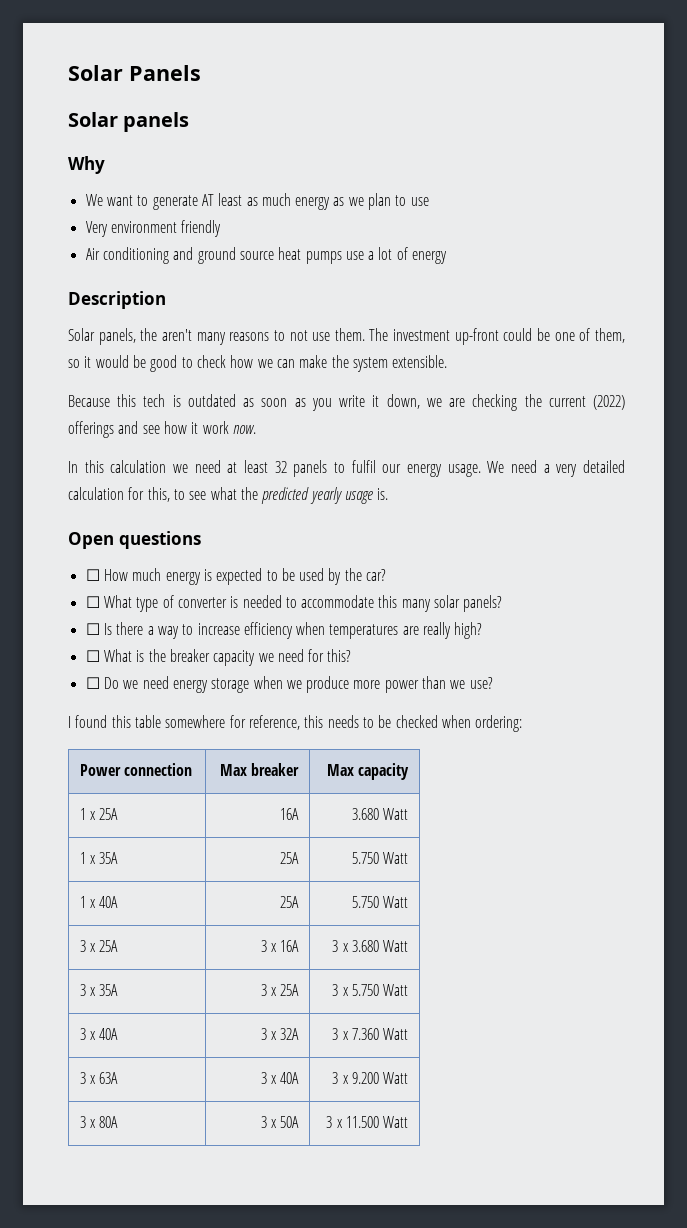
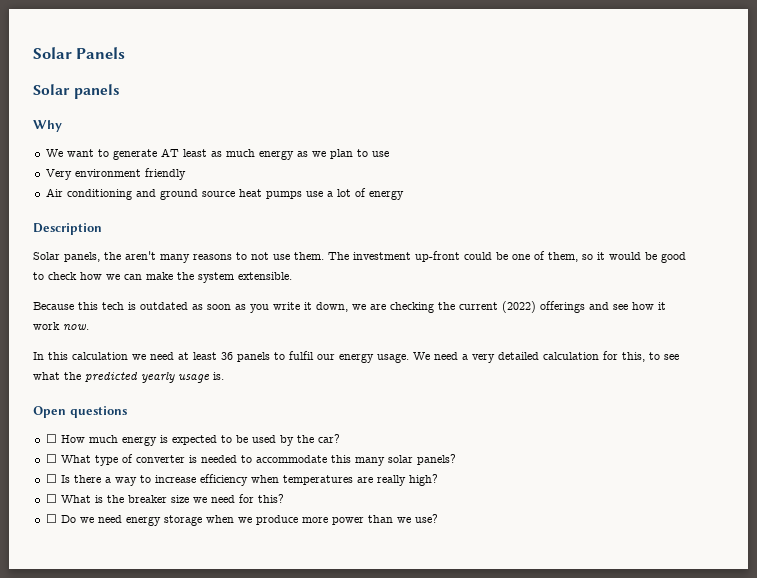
[274,461,287,473] 32 -> [221,352,233,360] 36
[213,650,256,666] capacity -> [170,495,189,503] size
[68,715,523,732] [79,763,192,776] [220,763,300,776] [327,763,410,780] [79,808,119,820] [280,808,300,820] [352,808,409,820] [79,852,119,864] [280,852,300,864] [352,852,409,864] [79,896,119,908] [280,896,300,908] [352,896,409,908] [79,940,119,952] [260,940,300,952] [332,940,409,952] [79,984,119,996] [260,984,300,996] [332,984,409,996] [79,1028,119,1040] [260,1028,300,1040] [332,1028,409,1040] [79,1072,119,1084] [260,1072,300,1084] [332,1072,409,1084] [79,1116,119,1128] [260,1116,300,1128] [326,1116,409,1128] // I found this table somewhere for reference, this needs to be checked when ordering: // Power connection | Max breaker | Max capacity // 1 x 25A | 16A | 3.680 Watt // 1 x 35A | 25A | 5.750 Watt // 1 x 40A | 25A | 5.750 Watt // 3 x 25A | 3 x 16A | 3 x 3.680 Watt // 3 x 35A | 3 x 25A | 3 x 5.750 Watt // 3 x 40A | 3 x 32A | 3 x 7.360 Watt // 3 x 63A | 3 x 40A | 3 x 9.200 Watt // 3 x 80A | 3 x 50A | 3 x 11.500 Watt -> (438, 518) none

